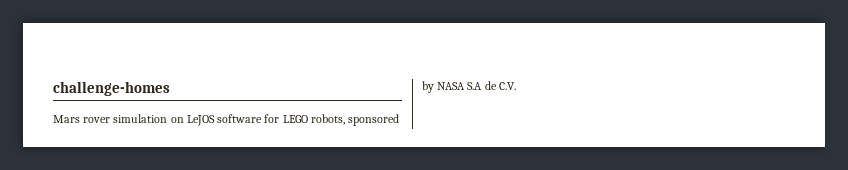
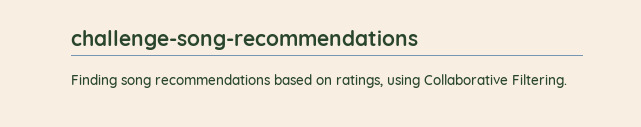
[53,81,170,96] [53,114,400,126] [422,81,516,93] challenge-homes // Mars rover simulation on LeJOS software for LEGO robots, sponsored by NASA S.A de C.V. -> [71,30,418,50] [71,74,567,88] challenge-song-recommendations // Finding song recommendations based on ratings, using Collaborative Filtering.

